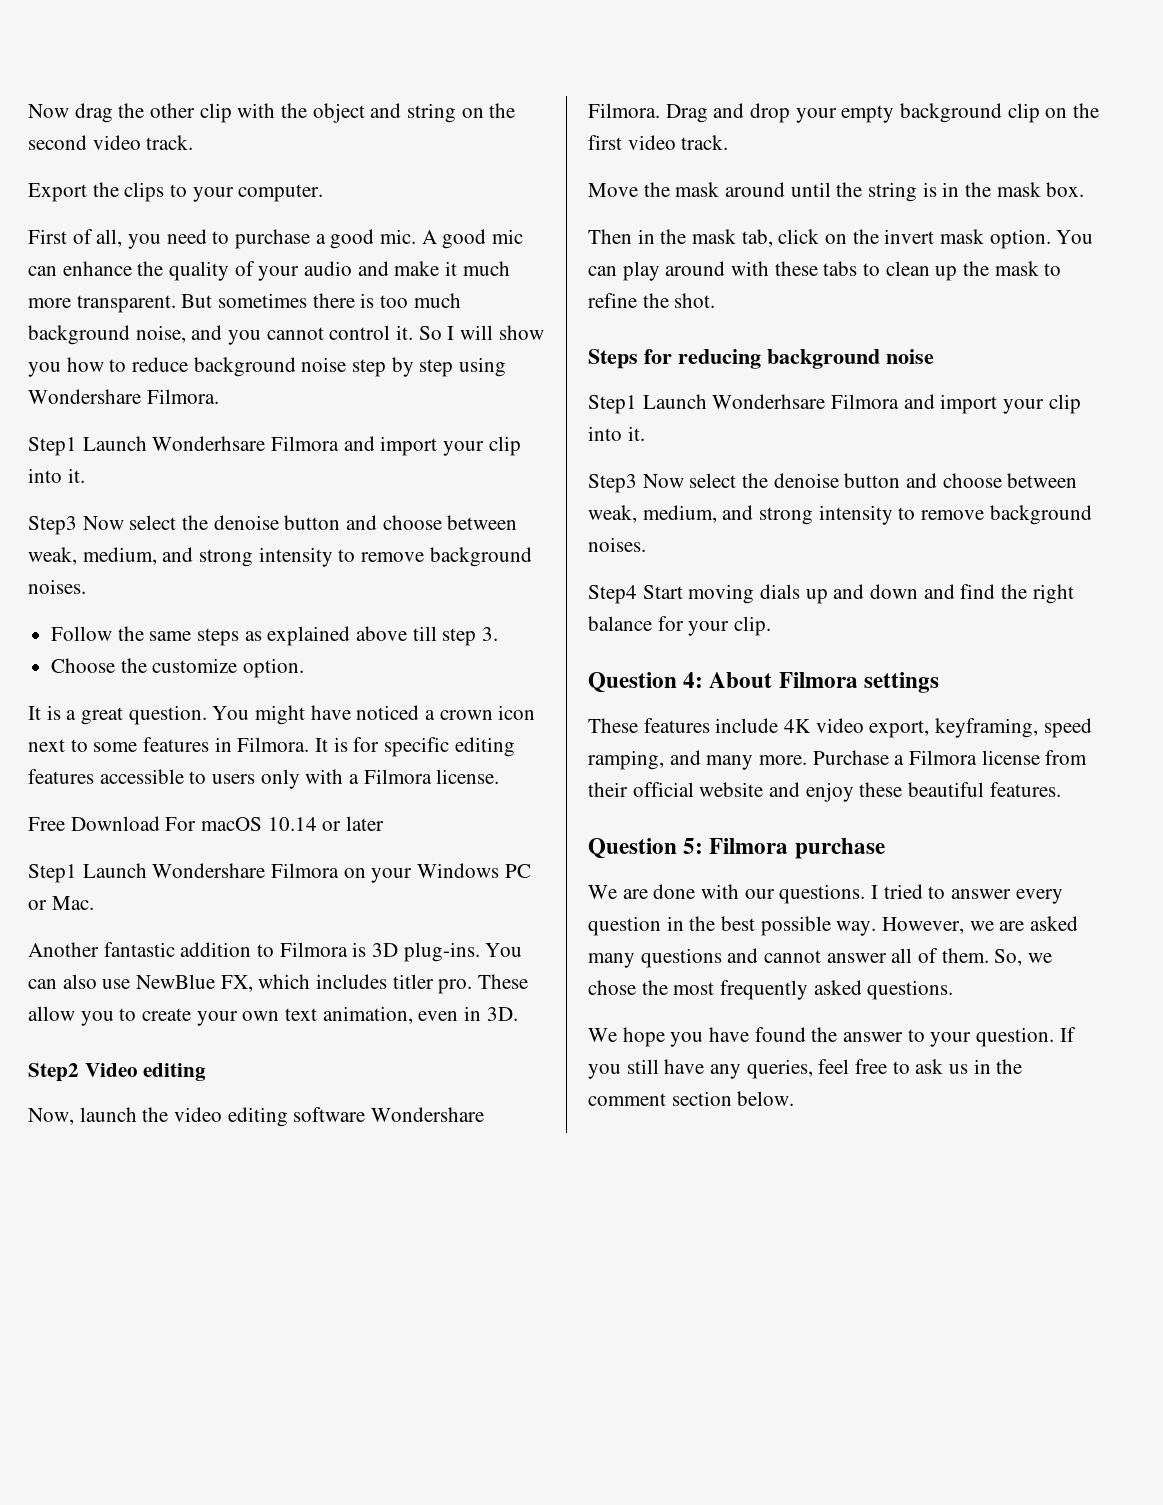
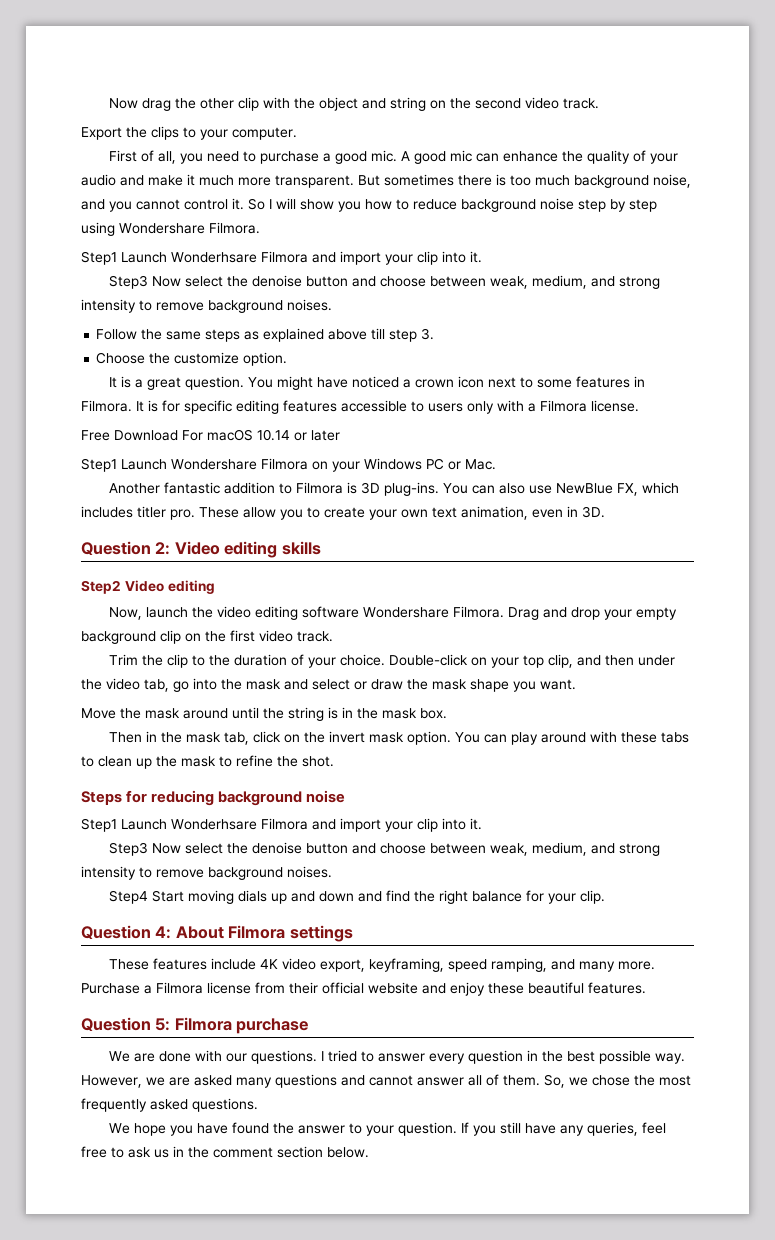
(518, 1014) none -> [81,541,321,558] // Question 2: Video editing skills
(729, 142) none -> [108,654,675,668] [81,678,576,692] // Trim the clip to the duration of your choice. Double-click on your top clip, and then under the video tab, go into the mask and select or draw the mask shape you want.

